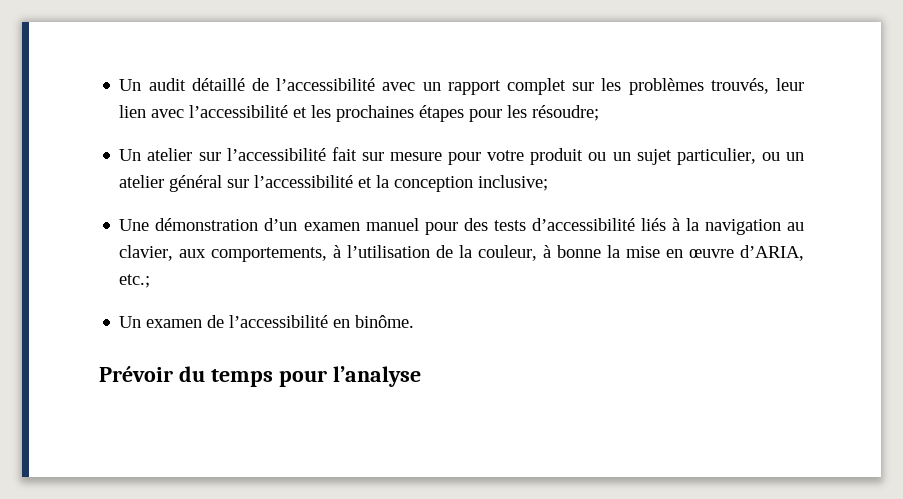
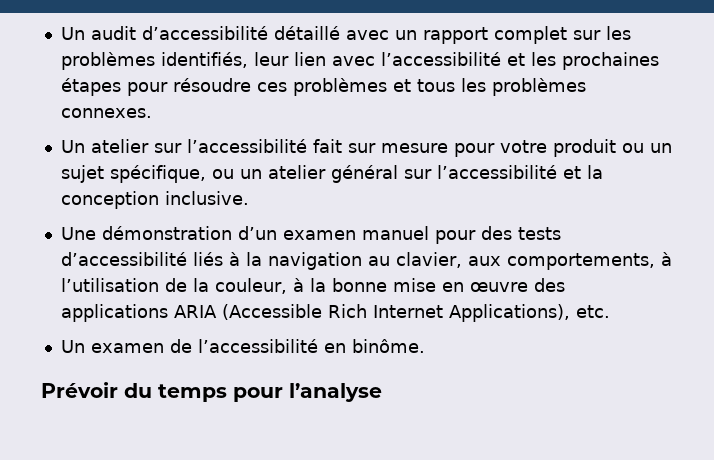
[191,78,376,91] détaillé de l’accessibilité -> [141,26,340,40] d’accessibilité détaillé
[710,78,769,94] trouvés, -> [160,52,248,68] identifiés,
[507,105,600,121] les résoudre; -> [172,78,586,96] [60,108,152,118] résoudre ces problèmes et tous les problèmes connexes.
[676,148,756,165] particulier, -> [109,165,206,183] spécifique,
[478,175,549,191] inclusive; -> [164,191,249,205] inclusive.
[557,245,621,258] bonne la -> [309,278,387,292] la bonne
[740,245,805,261] [119,274,151,288] d’ARIA, etc.; -> [533,278,565,292] [60,304,610,322] des applications ARIA (Accessible Rich Internet Applications), etc.

